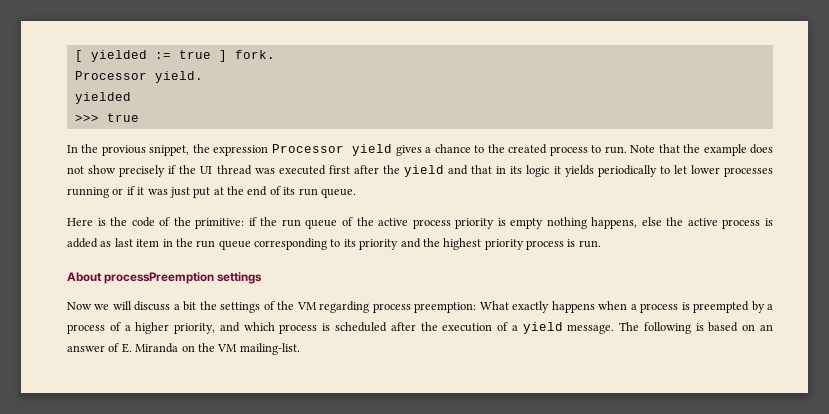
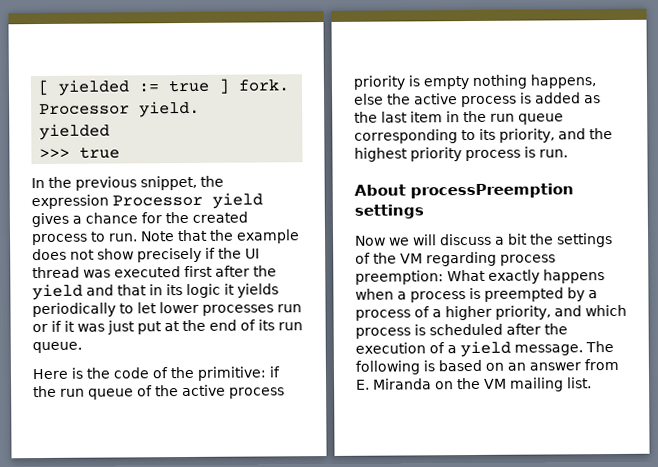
[101,145,146,156] provious -> [75,176,137,191] previous
[474,145,485,153] to -> [141,212,162,224] for
[67,187,109,198] running -> [277,304,302,313] run
(112, 244) none -> [354,111,378,123] the
[359,239,399,250] priority -> [499,128,555,143] priority,
[108,343,120,352] of -> [584,358,619,371] from
[239,343,300,355] mailing-list. -> [510,377,592,392] mailing list.

